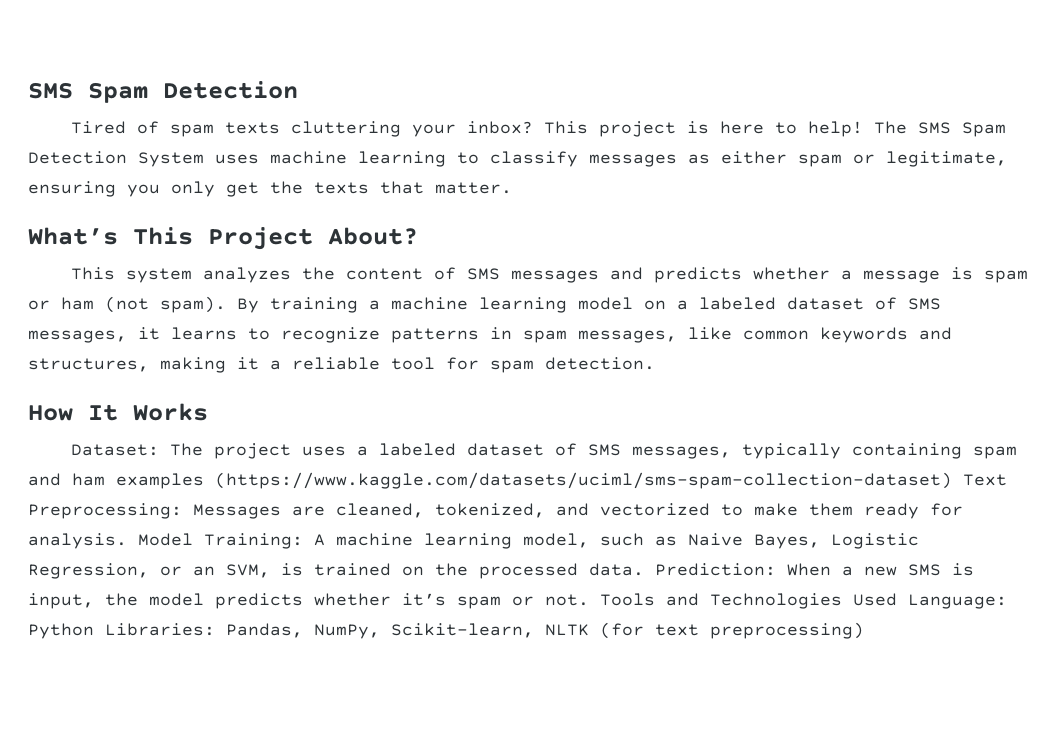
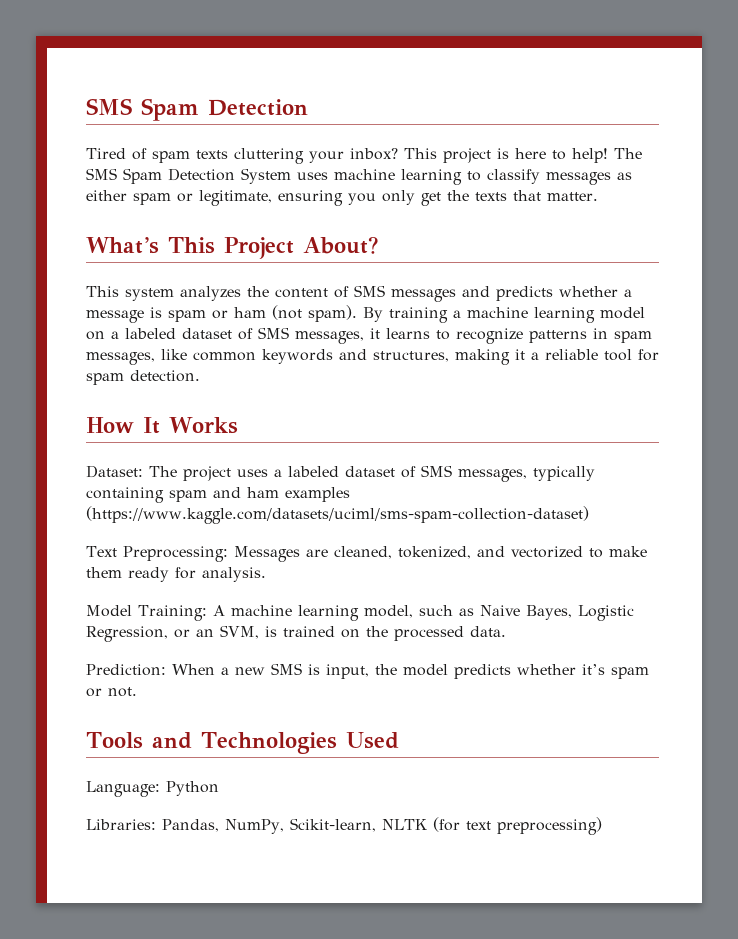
(952, 480) none -> (589, 515) //
(127, 541) none -> (266, 574) //
(644, 569) none -> (506, 631) //
(589, 600) none -> (137, 692) //
(897, 599) none -> (399, 740) //
(94, 631) none -> (219, 788) //

